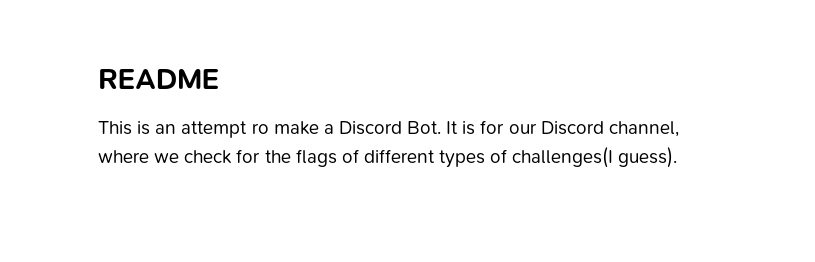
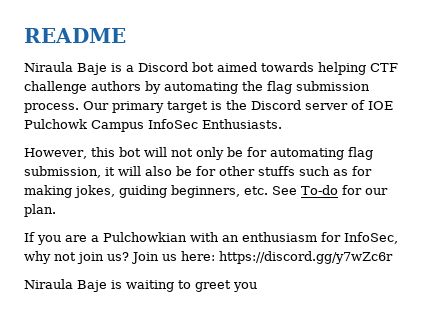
[98,120,679,138] [98,147,678,168] This is an attempt ro make a Discord Bot. It is for our Discord channel, where we check for the flags of different types of challenges(I guess). -> [24,62,398,75] [24,81,370,94] [24,100,393,113] [24,119,282,132] [24,147,373,160] [24,166,372,178] [24,185,388,198] [24,204,56,217] [24,232,398,245] [24,251,393,264] [24,279,257,292] Niraula Baje is a Discord bot aimed towards helping CTF challenge authors by automating the flag submission process. Our primary target is the Discord server of IOE Pulchowk Campus InfoSec Enthusiasts. // However, this bot will not only be for automating flag submission, it will also be for other stuffs such as for making jokes, guiding beginners, etc. See To-do for our plan. // If you are a Pulchowkian with an enthusiasm for InfoSec, why not join us? Join us here: https://discord.gg/y7wZc6r // Niraula Baje is waiting to greet you

